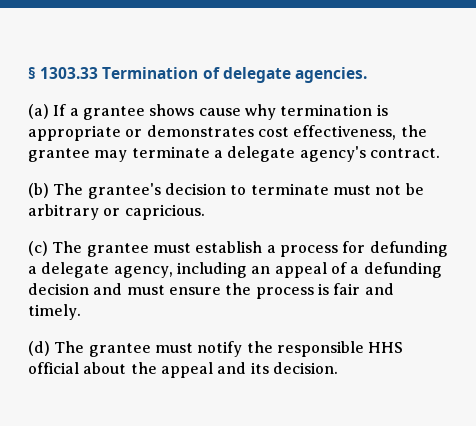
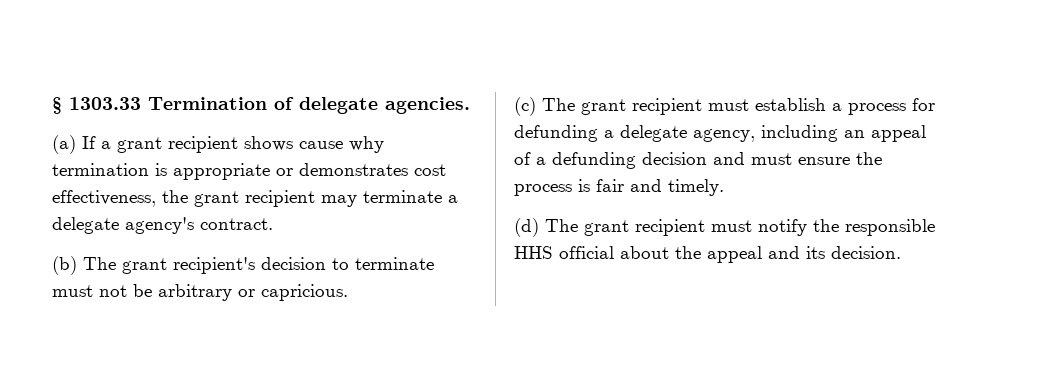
[82,106,145,120] grantee -> [117,136,238,153] grant recipient
[28,148,90,162] grantee -> [194,190,315,207] grant recipient
[87,183,161,199] grantee's -> [122,257,255,274] grant recipient's
[86,243,149,257] grantee -> [581,98,702,115] grant recipient
[88,343,151,357] grantee -> [584,219,705,236] grant recipient

